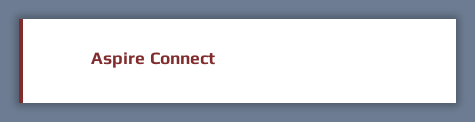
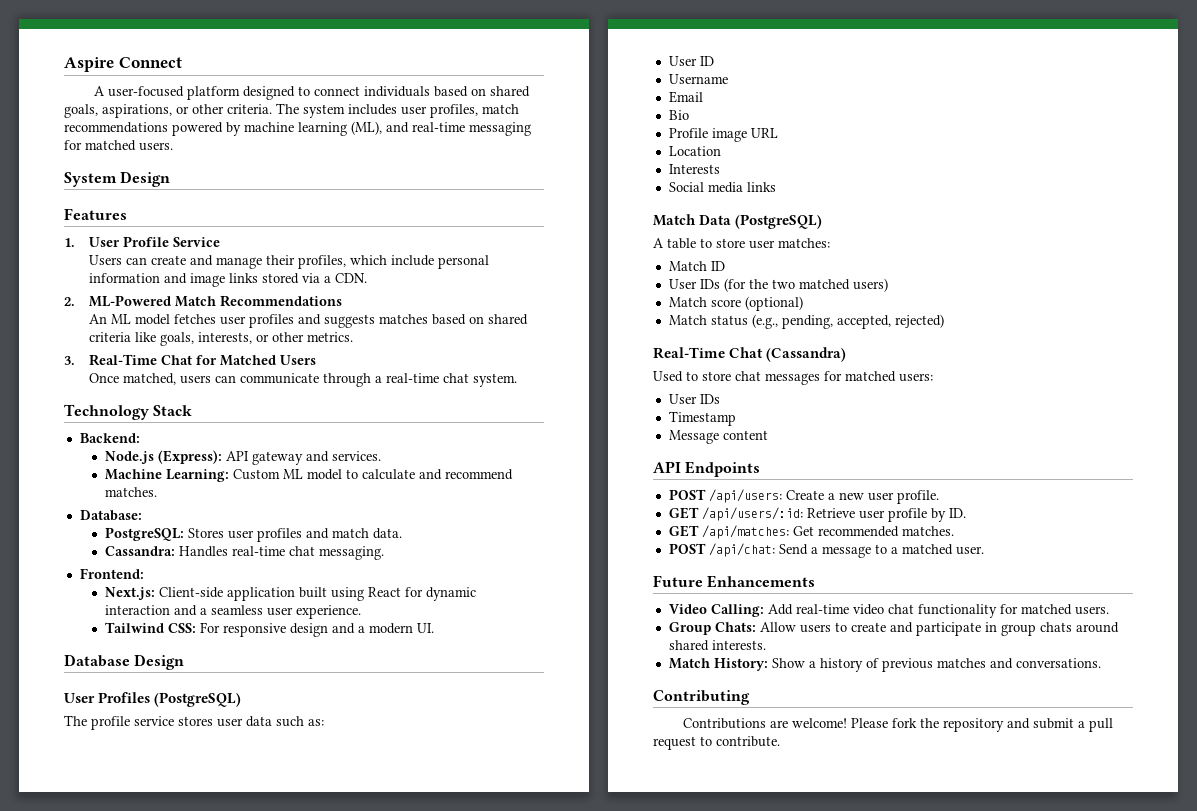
(215, 58) none -> [93,86,530,100] [64,103,519,118] [64,121,531,136] [64,140,173,151] [64,171,171,187] [64,208,127,220] [64,236,220,247] [88,255,489,269] [88,273,367,287] [64,295,342,307] [88,314,528,328] [88,332,353,346] [64,354,316,366] [88,373,517,387] [64,404,193,420] [79,433,140,443] [104,450,381,465] [104,469,513,482] [104,487,157,497] [79,510,142,521] [104,527,402,542] [104,546,384,560] [79,568,144,579] [104,587,476,601] [104,605,361,619] [104,622,434,637] [64,654,185,670] [64,692,242,707] [64,715,324,730] [668,56,714,66] [668,74,728,84] [668,91,703,103] [668,110,689,120] [668,128,778,142] [668,146,721,156] [668,164,720,174] [668,182,776,193] [653,214,823,229] [653,238,830,249] [668,261,725,271] [668,278,888,292] [668,296,803,311] [668,314,944,329] [653,347,847,362] [653,371,933,385] [668,394,720,404] [668,411,736,426] [668,430,768,444] [653,461,761,477] [668,489,939,504] [668,507,966,522] [668,525,954,539] [668,543,984,558] [653,575,816,588] [668,604,1109,618] [668,622,1119,636] [668,640,766,651] [668,658,1101,672] [653,690,750,705] [682,718,1113,732] [653,736,780,750] // A user-focused platform designed to connect individuals based on shared goals, aspirations, or other criteria. The system includes user profiles, match recommendations powered by machine learning (ML), and real-time messaging for matched users. // System Design // Features // 1. User Profile Service // Users can create and manage their profiles, which include personal information and image links stored via a CDN. // 2. ML-Powered Match Recommendations // An ML model fetches user profiles and suggests matches based on shared criteria like goals, interests, or other metrics. // 3. Real-Time Chat for Matched Users // Once matched, users can communicate through a real-time chat system. // Technology Stack // Backend: // Node.js (Express): API gateway and services. // Machine Learning: Custom ML model to calculate and recommend matches. // Database: // PostgreSQL: Stores user profiles and match data. // Cassandra: Handles real-time chat messaging. // Frontend: // Next.js: Client-side application built using React for dynamic interaction and a seamless user experience. // Tailwind CSS: For responsive design and a modern UI. // Database Design // User Profiles (PostgreSQL) // The profile service stores user data such as: // User ID // Username // Email // Bio // Profile image URL // Location // Interests // Social media links // Match Data (PostgreSQL) // A table to store user matches: // Match ID // User IDs (for the two matched users) // Match score (optional) // Match status (e.g., pending, accepted, rejected) // Real-Time Chat (Cassandra) // Used to store chat messages for matched users: // User IDs // Timestamp // Message content // API Endpoints // POST /api/users: Create a new user profile. // GET /api/users/:id: Retrieve user profile by ID. // GET /api/matches: Get recommended matches. // POST /api/chat: Send a message to a matched user. // Future Enhancements // Video Calling: Add real-time video chat functionality for matched users. // Group Chats: Allow users to create and participate in group chats around shared interests. // Match History: Show a history of previous matches and conversations. // Contributing // Contributions are welcome! Please fork the repository and submit a pull request to contribute.

